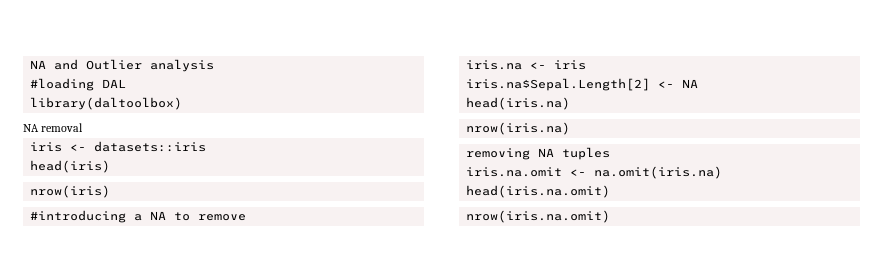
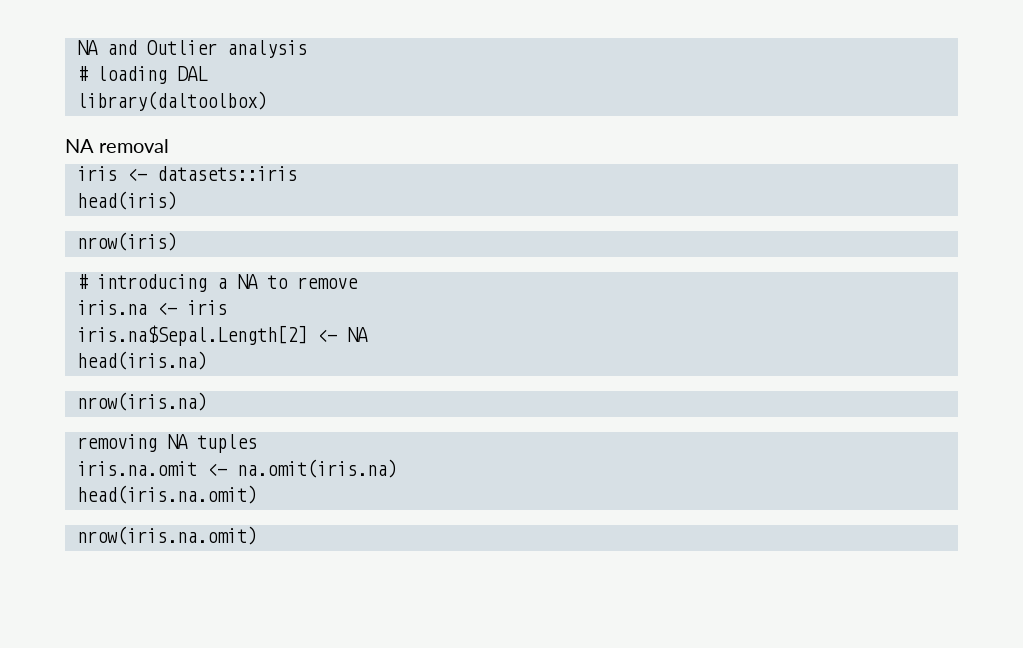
[30,78,95,91] #loading -> [76,66,167,84] # loading
[30,210,127,223] #introducing -> [76,274,207,292] # introducing

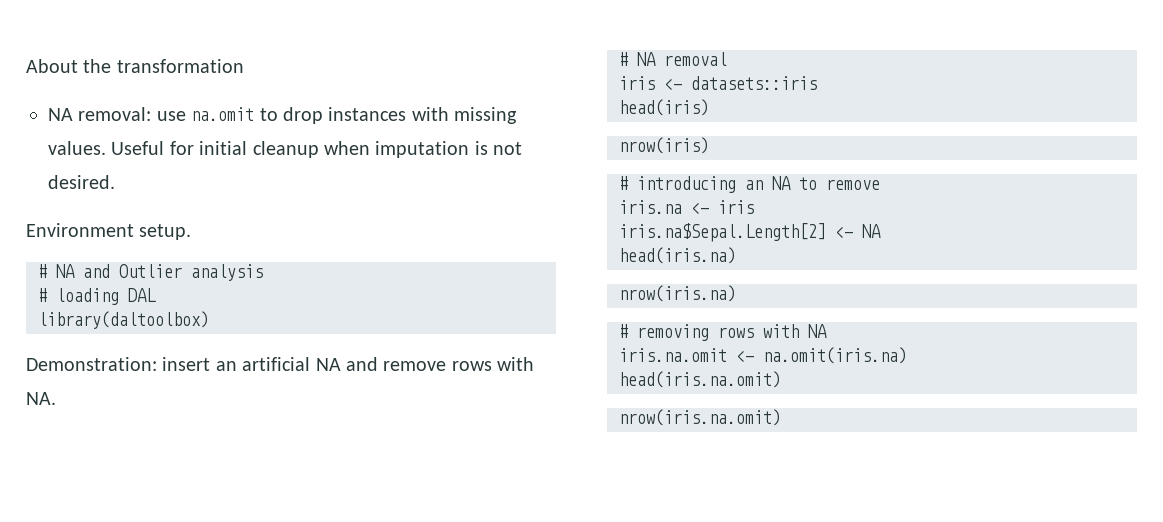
(76, 47) none -> [26,59,244,73] [48,107,518,124] [48,141,523,158] [48,175,115,189] [26,223,192,240] [38,264,47,278] About the transformation // NA removal: use na.omit to drop instances with missing values. Useful for initial cleanup when imputation is not desired. // Environment setup. // #
(267, 101) none -> [26,357,535,371] [26,392,56,405] [619,52,628,66] Demonstration: insert an artificial NA and remove rows with NA. // #
[216,278,227,289] a -> [745,180,763,190] an
[76,434,257,453] removing NA tuples -> [619,324,827,341] # removing rows with NA

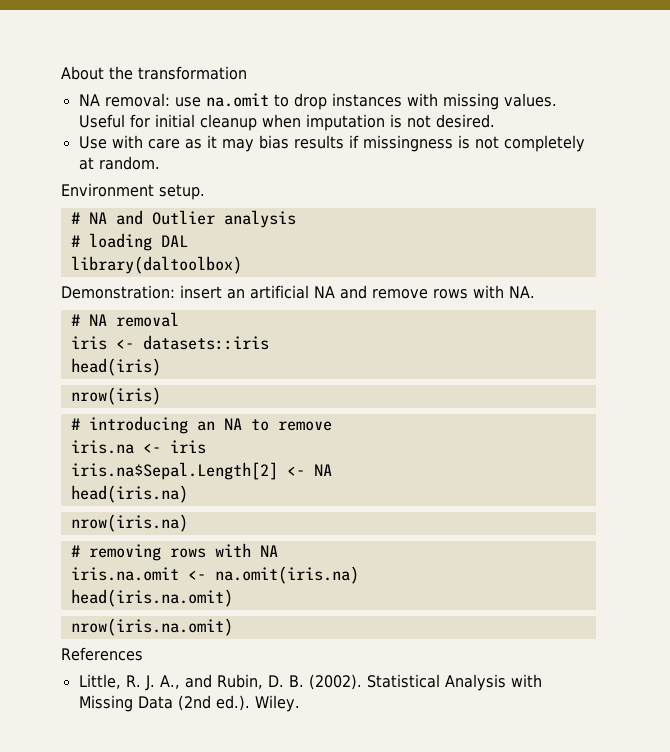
(115, 182) none -> [78,135,585,152] [78,156,160,170] // Use with care as it may bias results if missingness is not completely at random.
(781, 417) none -> [61,647,143,661] [78,674,542,691] [78,695,300,712] // References // Little, R. J. A., and Rubin, D. B. (2002). Statistical Analysis with Missing Data (2nd ed.). Wiley.

